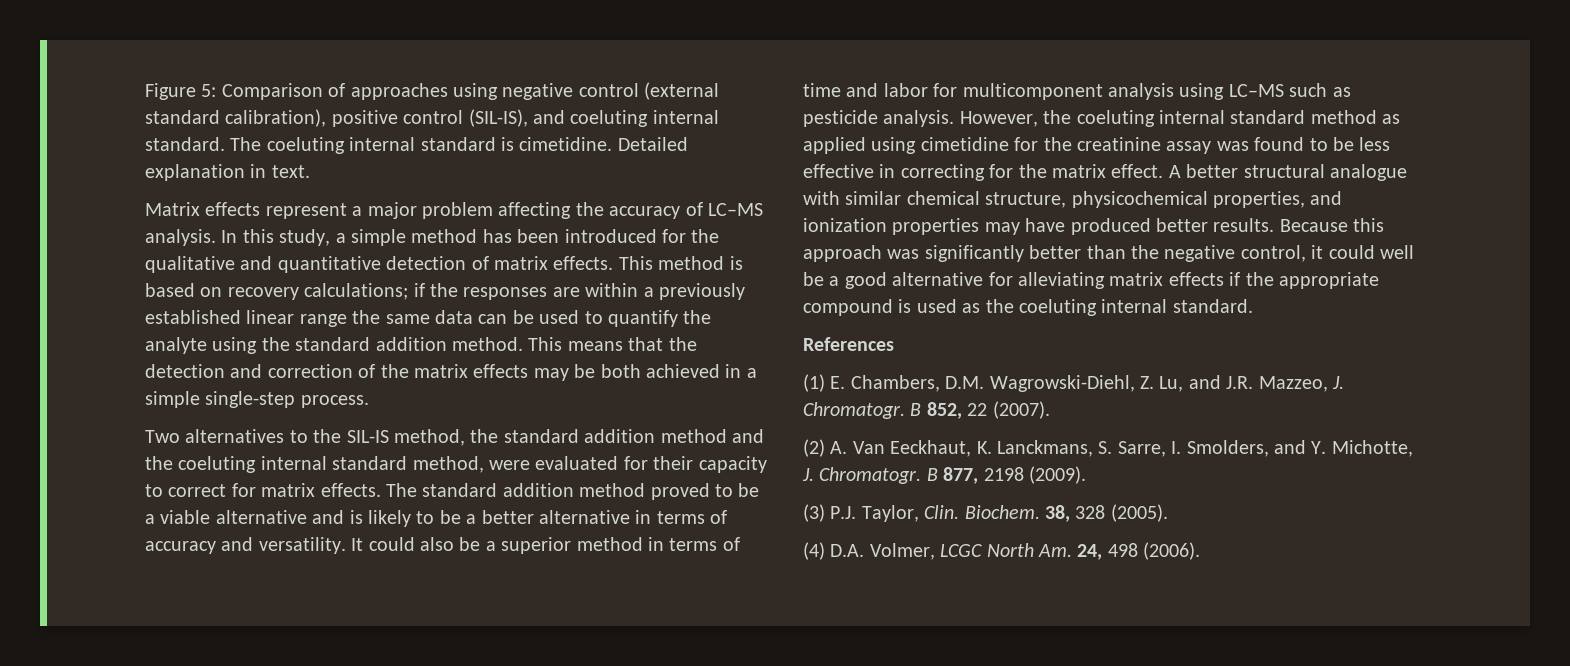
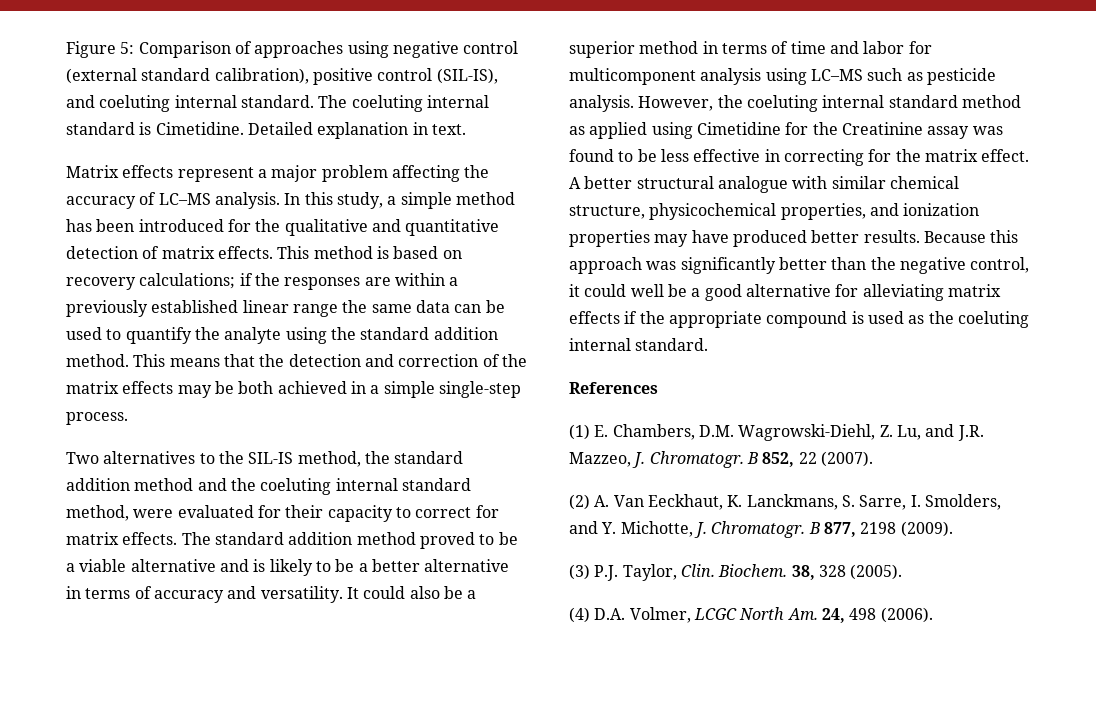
[519,137,613,151] cimetidine. -> [155,122,244,135] Cimetidine.
[920,137,1161,151] cimetidine for the creatinine -> [696,122,923,135] Cimetidine for the Creatinine

